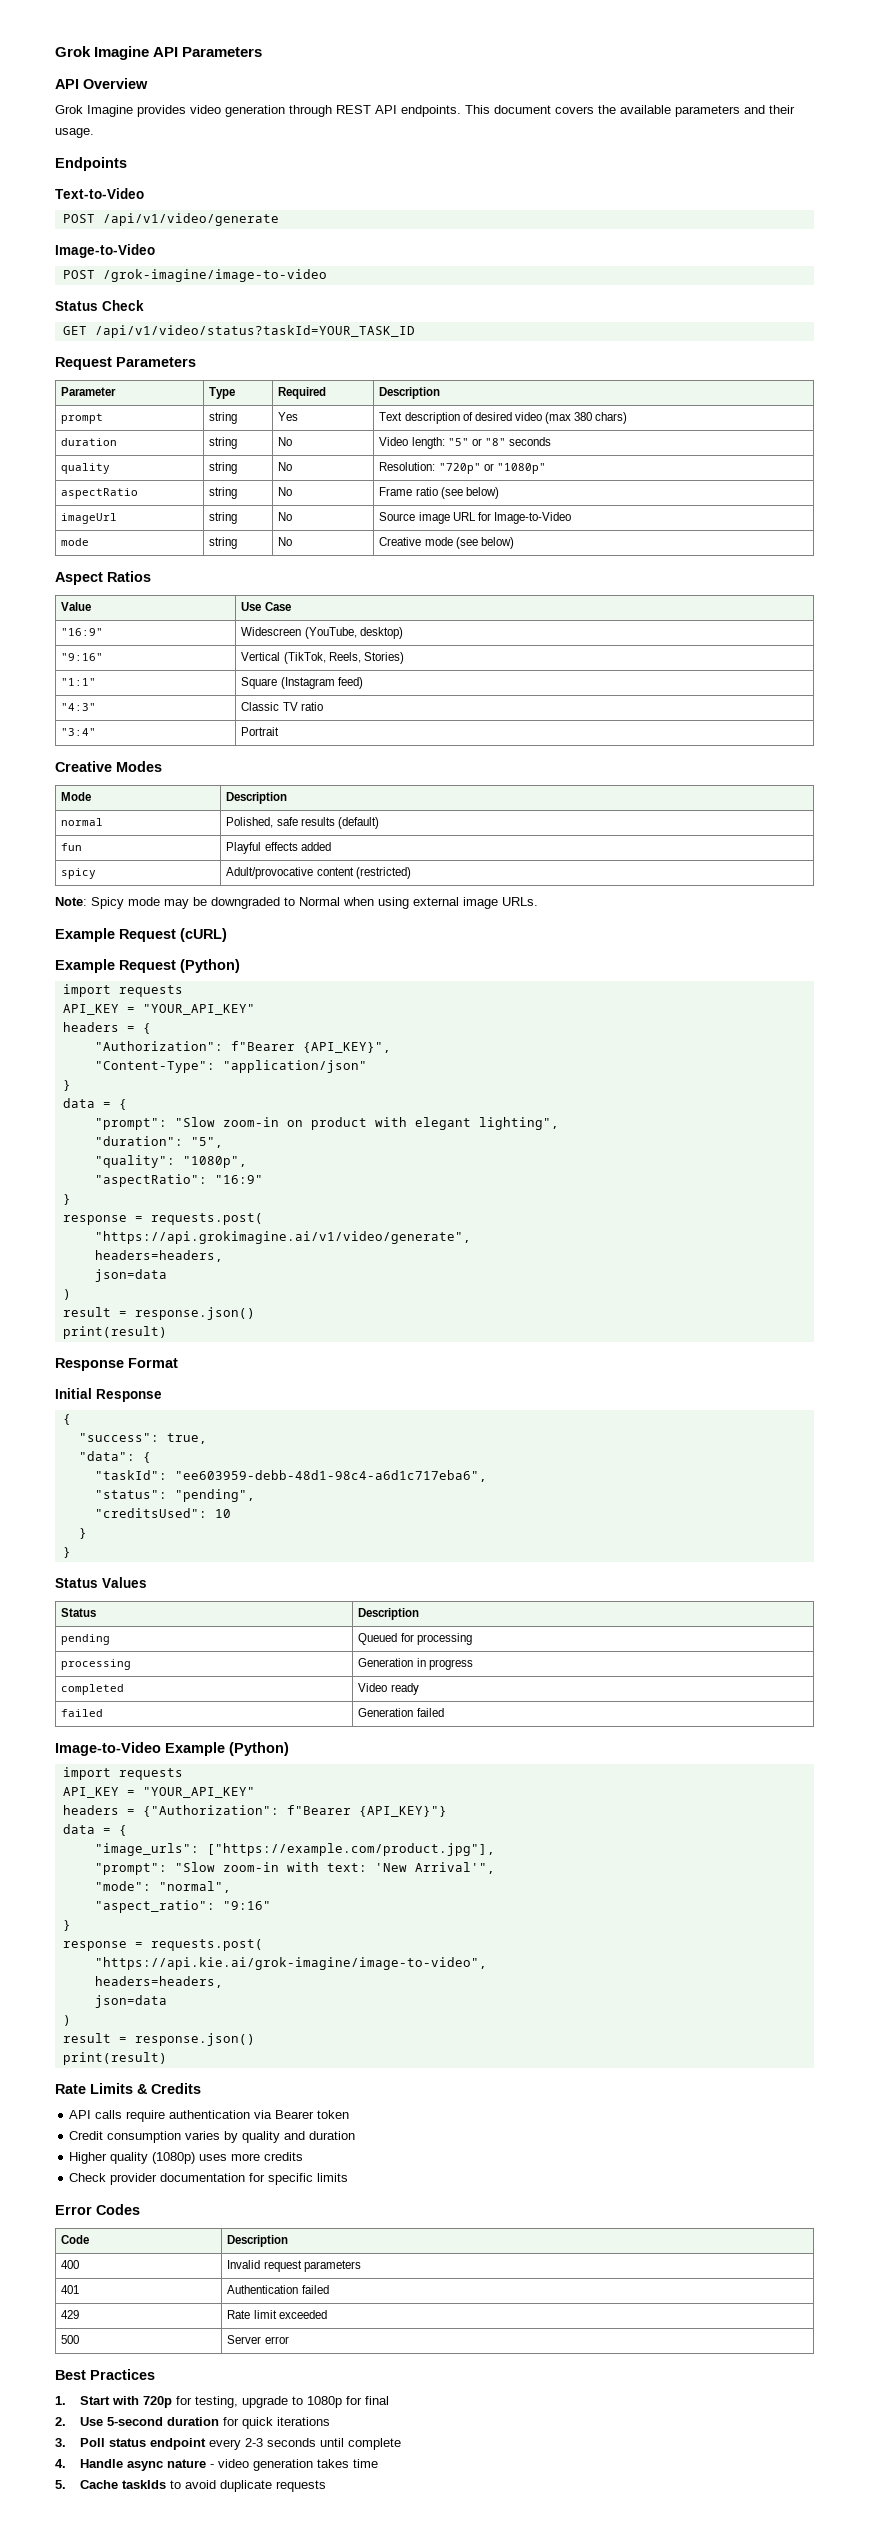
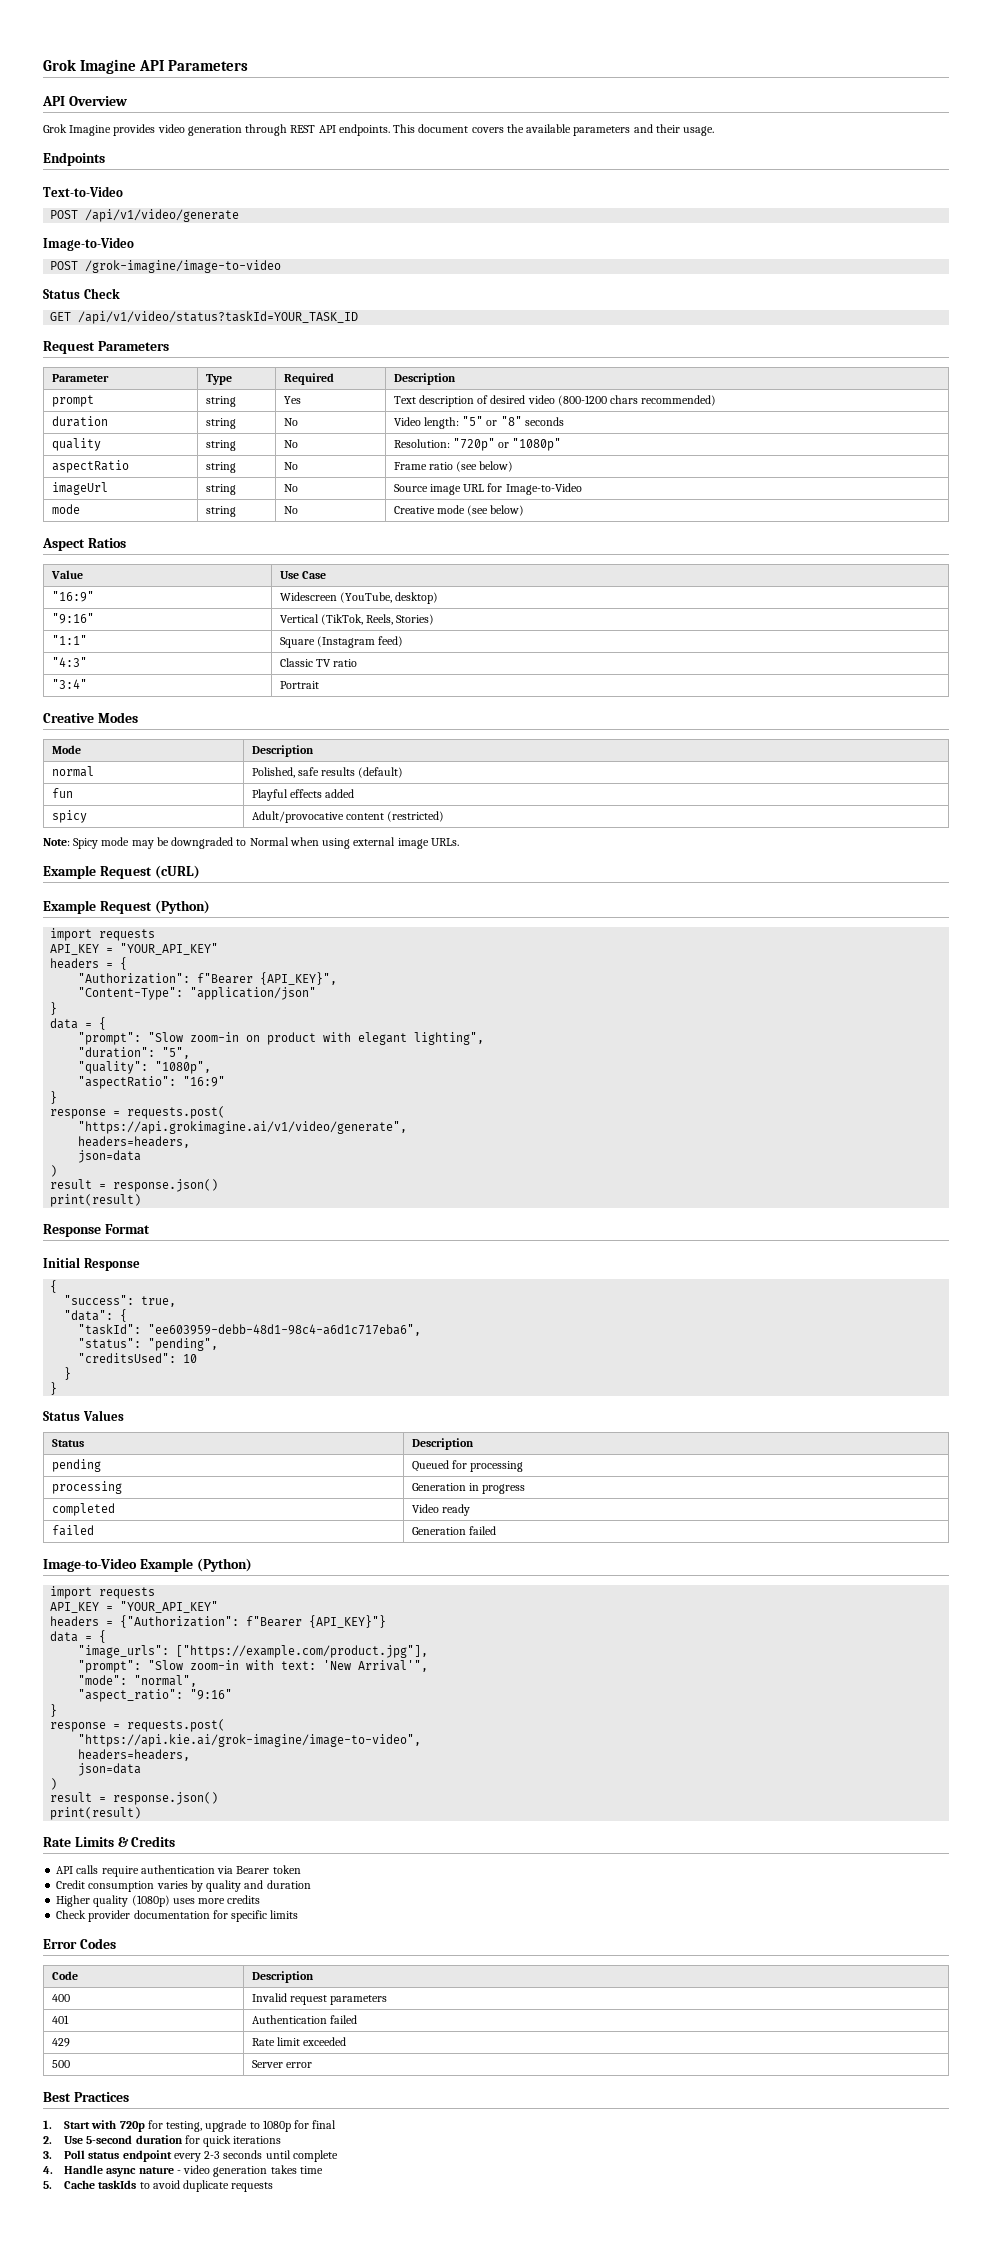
[544,412,628,424] (max 380 chars) -> [557,395,717,406] (800-1200 chars recommended)

